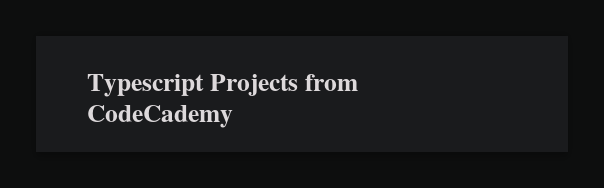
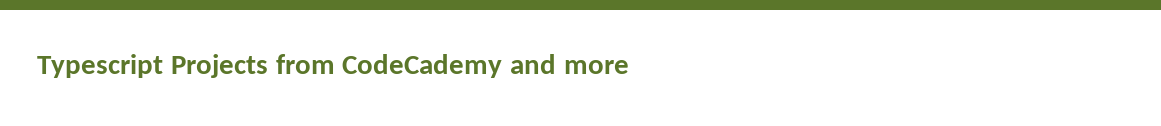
(233, 116) none -> [510,54,630,74] and more

